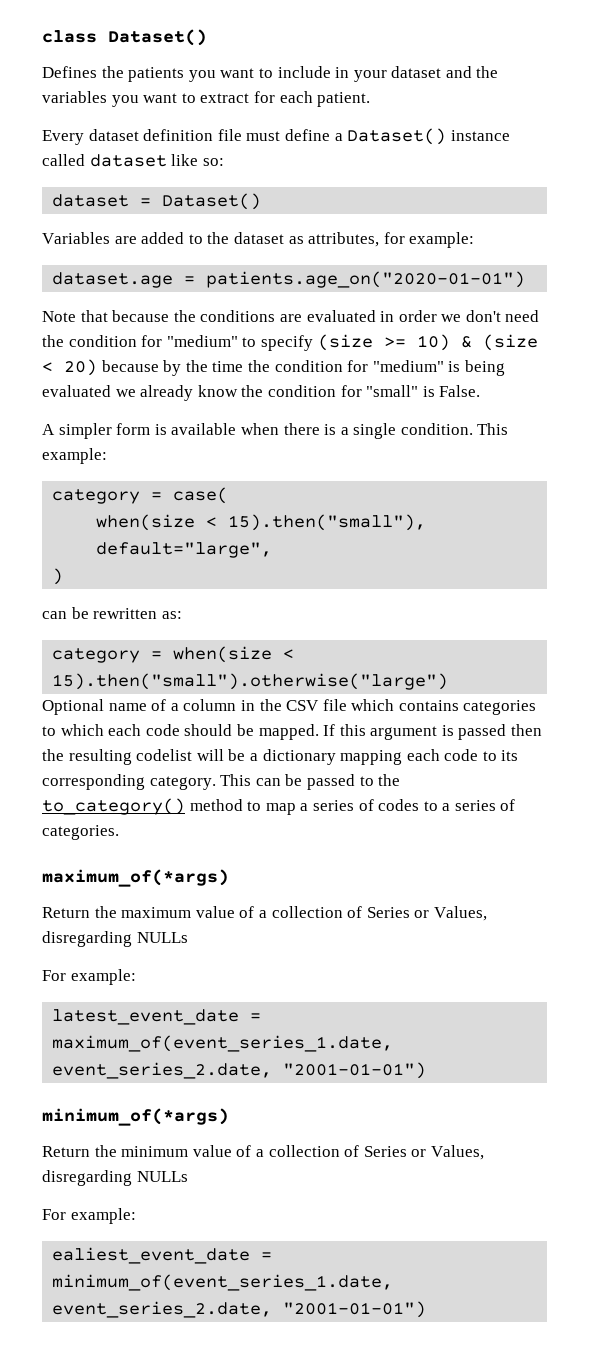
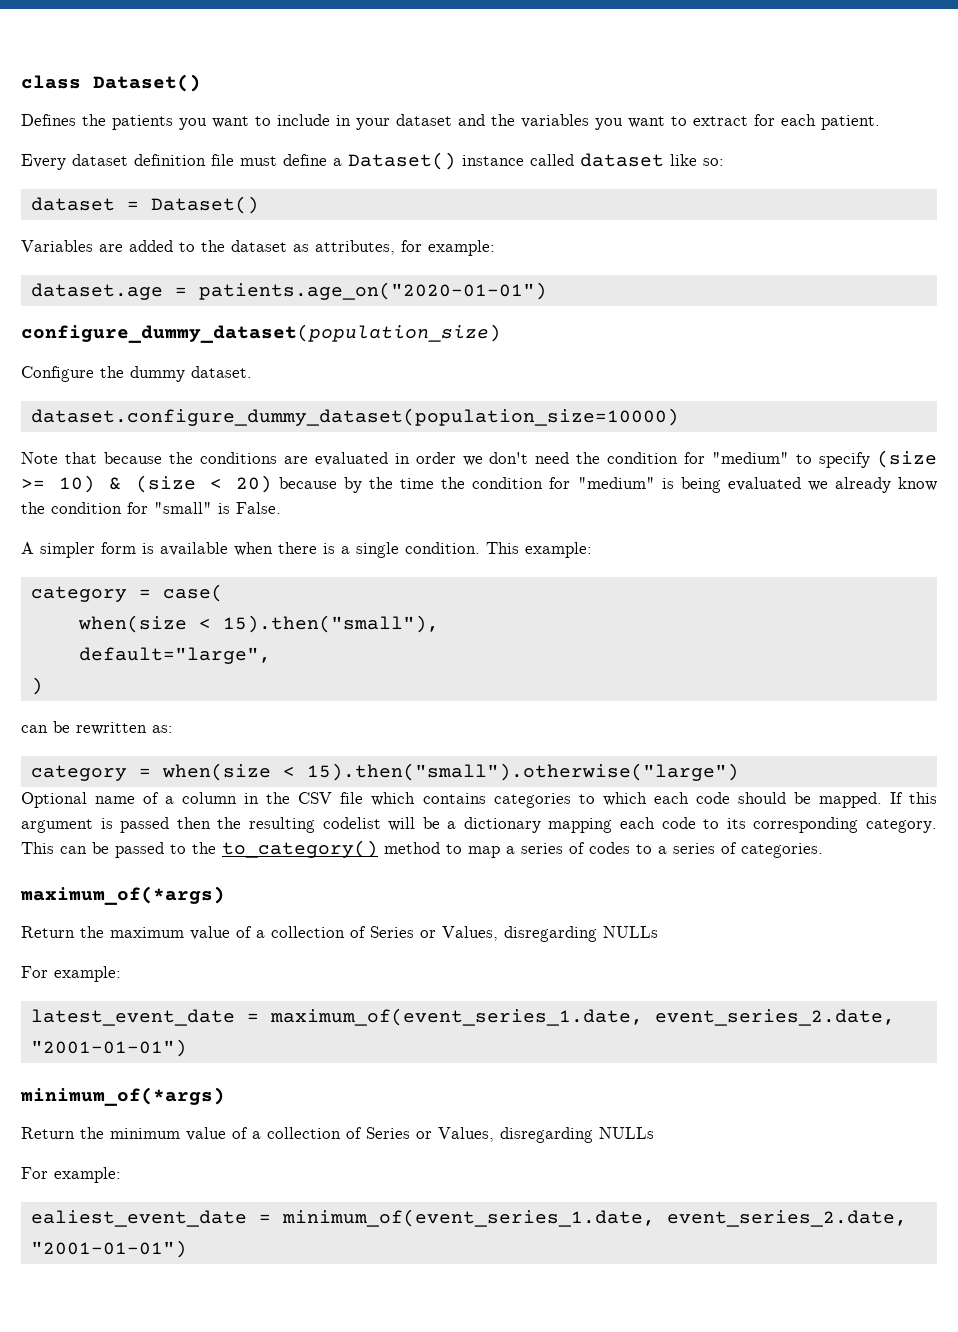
(526, 279) none -> [21,324,501,343] [21,366,252,382] [30,408,679,426] // configure_dummy_dataset(population_size) // Configure the dummy dataset. // dataset.configure_dummy_dataset(population_size=10000)

